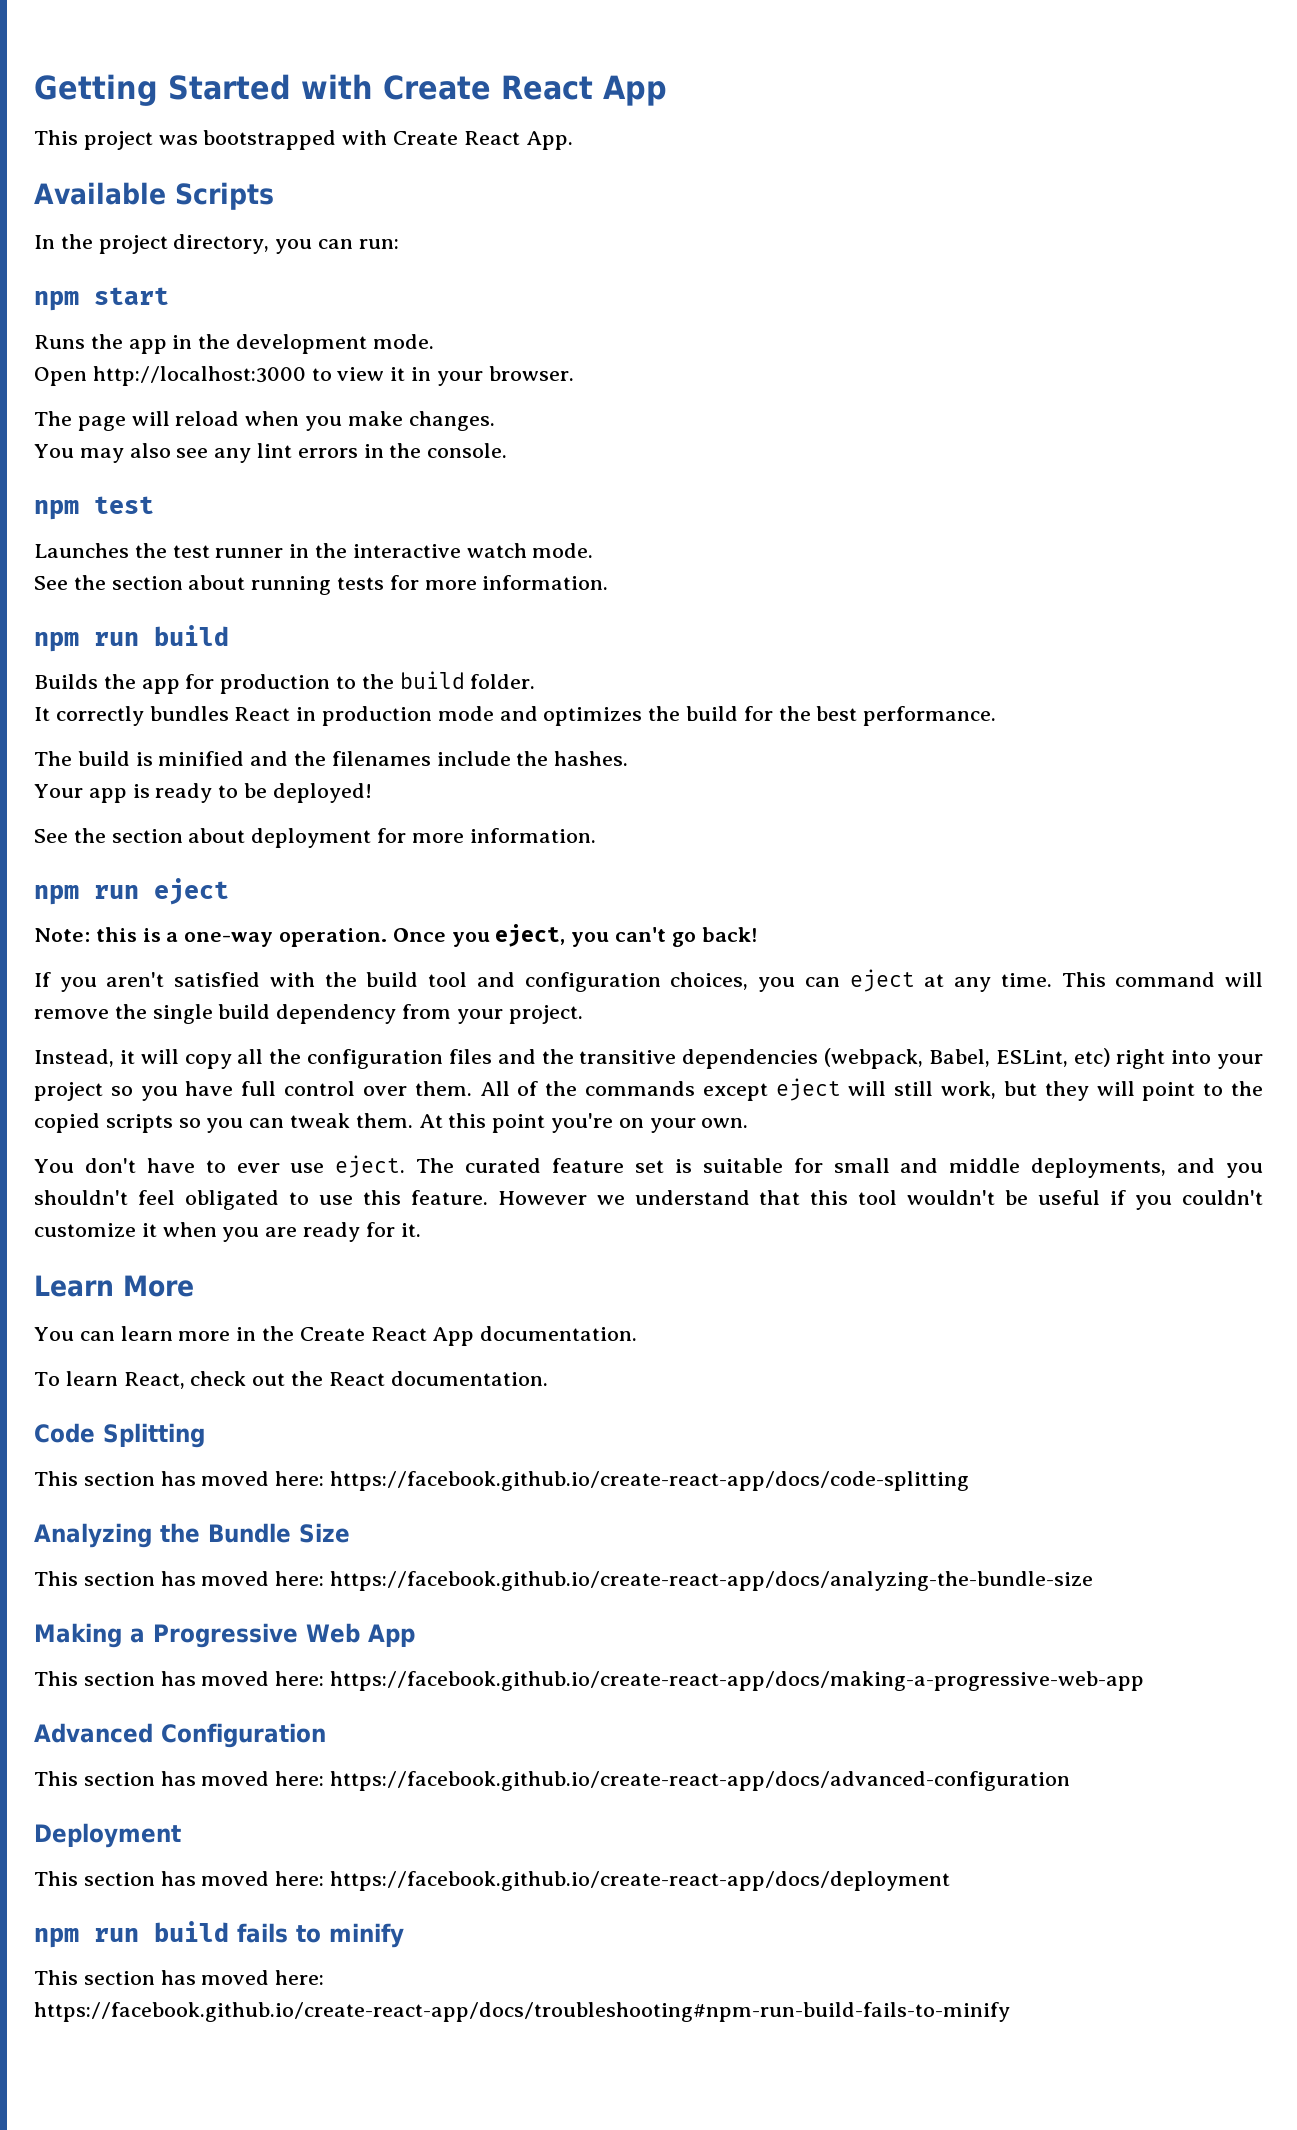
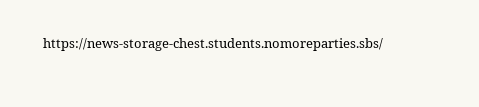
[34,74,667,106] [34,130,573,150] [34,182,274,210] [34,234,399,254] [34,287,169,311] [34,334,434,354] [34,366,574,386] [34,411,495,431] [34,443,508,463] [34,496,154,520] [34,543,594,558] [34,575,609,595] [34,625,229,652] [34,671,536,694] [34,706,997,726] [34,751,629,766] [34,783,372,803] [34,828,596,848] [34,878,229,905] [34,924,757,947] [34,969,1263,992] [34,1004,583,1024] [34,1048,1263,1069] [34,1078,1263,1101] [34,1113,749,1133] [34,1155,1263,1178] [34,1190,1263,1210] [34,1222,421,1242] [34,1275,194,1297] [34,1326,638,1346] [34,1371,548,1389] [34,1423,205,1448] [34,1471,970,1491] [34,1523,350,1548] [34,1571,1094,1591] [34,1623,415,1648] [34,1671,1145,1691] [34,1723,326,1748] [34,1771,1071,1791] [34,1823,181,1848] [34,1871,951,1891] [34,1921,404,1948] [34,1970,325,1985] [34,2002,1010,2022] Getting Started with Create React App // This project was bootstrapped with Create React App. // Available Scripts // In the project directory, you can run: // npm start // Runs the app in the development mode. // Open http://localhost:3000 to view it in your browser. // The page will reload when you make changes. // You may also see any lint errors in the console. // npm test // Launches the test runner in the interactive watch mode. // See the section about running tests for more information. // npm run build // Builds the app for production to the build folder. // It correctly bundles React in production mode and optimizes the build for the best performance. // The build is minified and the filenames include the hashes. // Your app is ready to be deployed! // See the section about deployment for more information. // npm run eject // Note: this is a one-way operation. Once you eject, you can't go back! // If you aren't satisfied with the build tool and configuration choices, you can eject at any time. This command will remove the single build dependency from your project. // Instead, it will copy all the configuration files and the transitive dependencies (webpack, Babel, ESLint, etc) right into your project so you have full control over them. All of the commands except eject will still work, but they will point to the copied scripts so you can tweak them. At this point you're on your own. // You don't have to ever use eject. The curated feature set is suitable for small and middle deployments, and you shouldn't feel obligated to use this feature. However we understand that this tool wouldn't be useful if you couldn't customize it when you are ready for it. // Learn More // You can learn more in the Create React App documentation. // To learn React, check out the React documentation. // Code Splitting // This section has moved here: https://facebook.github.io/create-react-app/docs/code-splitting // Analyzing the Bundle Size // This section has moved here: https://facebook.github.io/create-react-app/docs/analyzing-the-bundle-size // Making a Progressive Web App // This section has moved here: https://facebook.github.io/create-react-app/docs/making-a-progressive-web-app // Advanced Configuration // This section has moved here: https://facebook.github.io/create-react-app/docs/advanced-configuration // Deployment // This section has moved here: https://facebook.github.io/create-react-app/docs/deployment // npm run build fails to minify // This section has moved here: https://facebook.github.io/create-react-app/docs/troubleshooting#npm-run-build-fails-to-minify -> [43,38,383,51] https://news-storage-chest.students.nomoreparties.sbs/

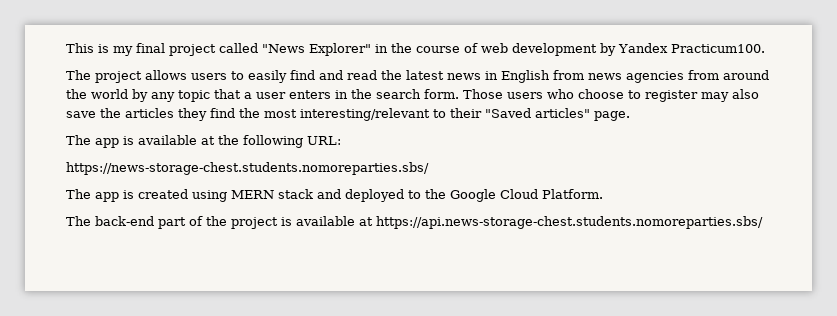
[43,38,383,51] https://news-storage-chest.students.nomoreparties.sbs/ -> [66,43,765,56] [66,70,769,83] [66,89,759,102] [66,108,630,121] [66,135,341,148] [66,162,429,175] [66,189,603,202] [66,216,763,229] This is my final project called "News Explorer" in the course of web development by Yandex Practicum100. // The project allows users to easily find and read the latest news in English from news agencies from around the world by any topic that a user enters in the search form. Those users who choose to register may also save the articles they find the most interesting/relevant to their "Saved articles" page. // The app is available at the following URL: // https://news-storage-chest.students.nomoreparties.sbs/ // The app is created using MERN stack and deployed to the Google Cloud Platform. // The back-end part of the project is available at https://api.news-storage-chest.students.nomoreparties.sbs/

